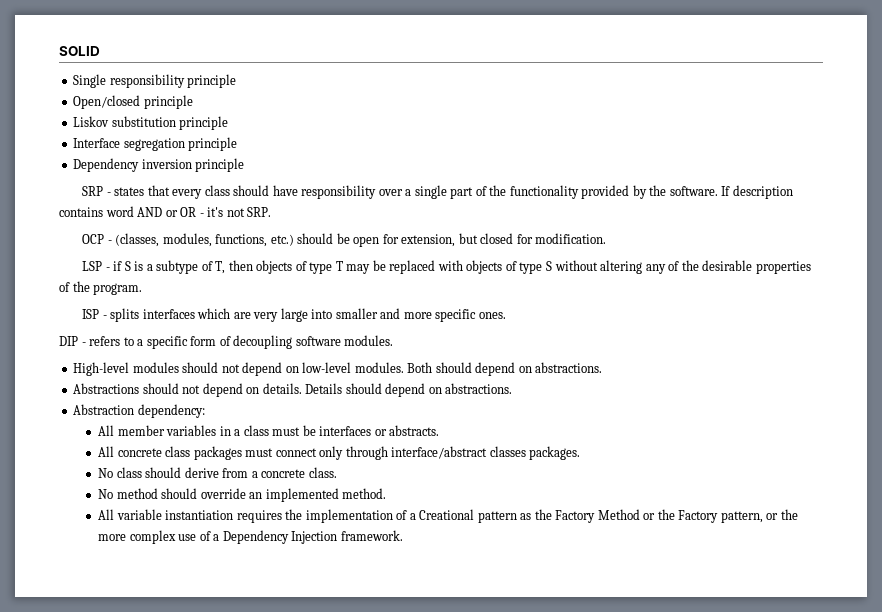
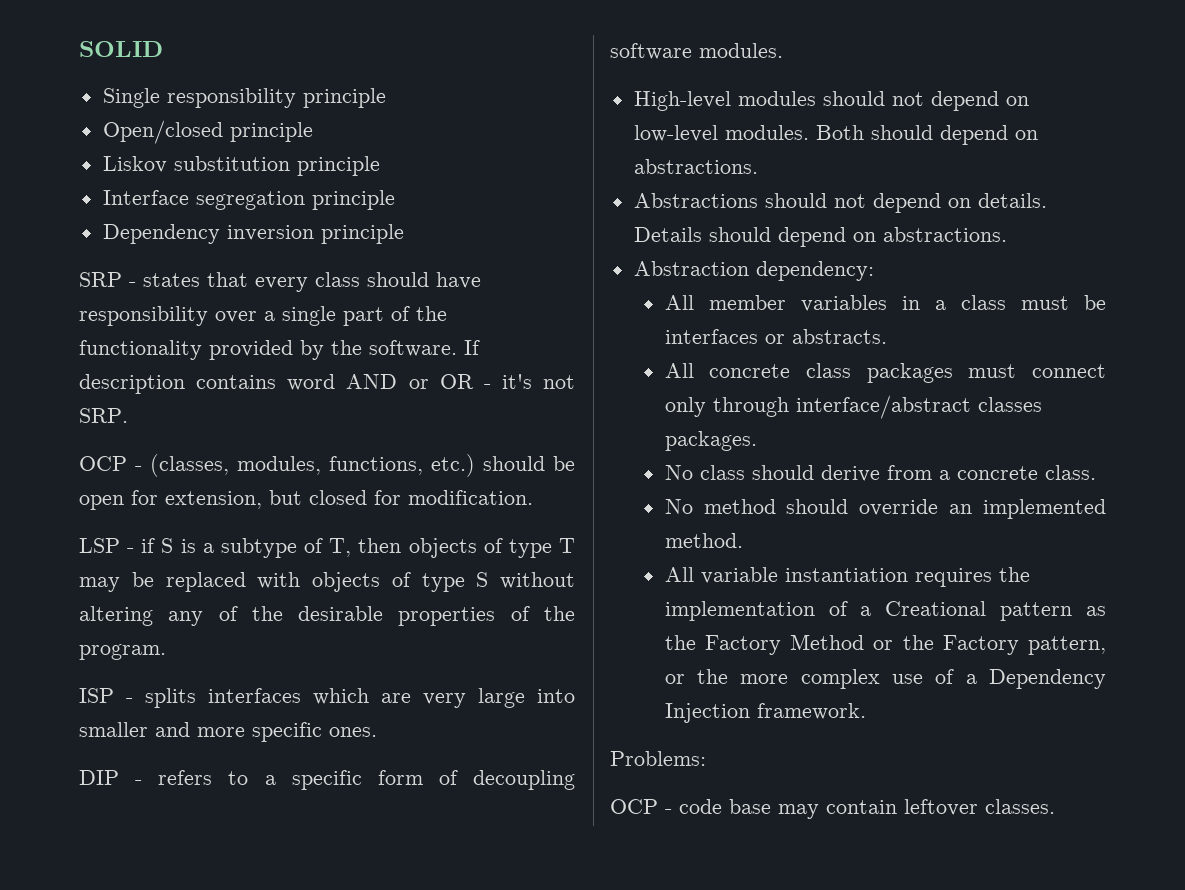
(403, 535) none -> [610,751,706,766] [610,799,1055,819] // Problems: // OCP - code base may contain leftover classes.

